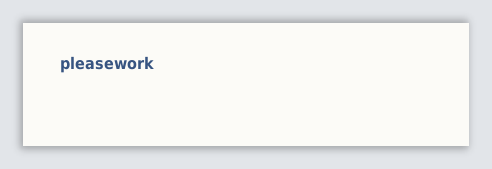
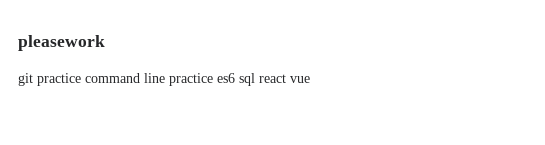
(154, 64) none -> [18,73,310,86] // git practice command line practice es6 sql react vue

